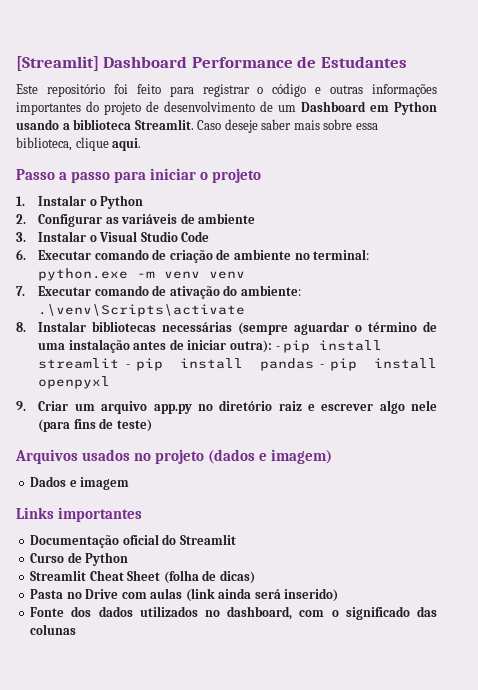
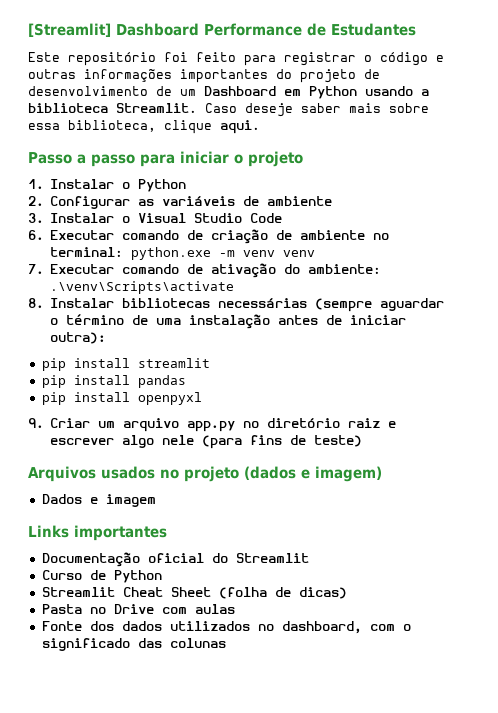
[275,346,280,350] - -> (107, 338) //
[125,364,130,368] - -> (210, 363) //
[319,364,324,368] - -> (186, 381) //
[185,588,339,602] (link ainda será inserido) -> (235, 609) none

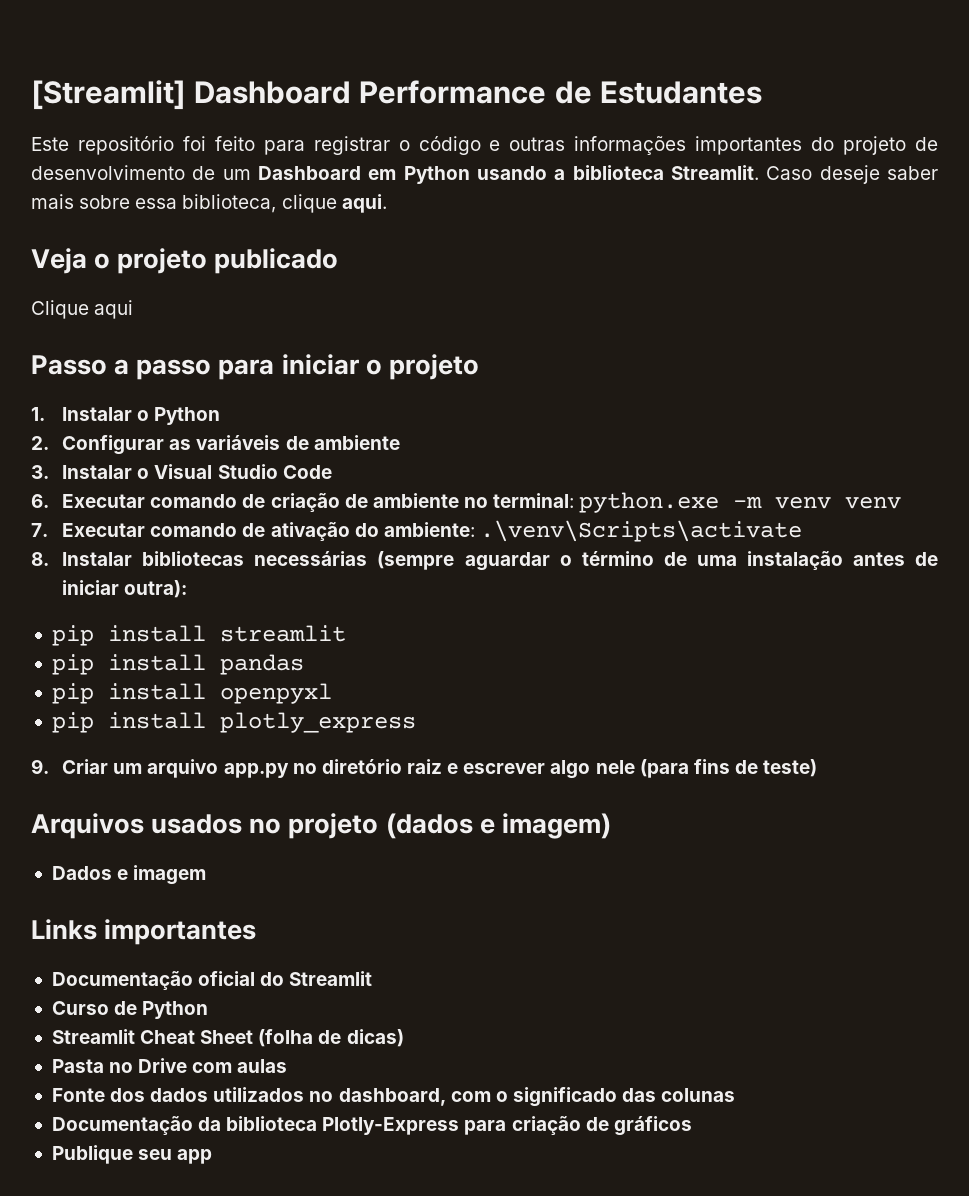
(260, 127) none -> [31,248,339,274] [31,300,134,319] // Veja o projeto publicado // Clique aqui
(202, 398) none -> [51,712,416,733] // pip install plotly_express
(226, 643) none -> [51,1116,692,1136] [51,1145,213,1164] // Documentação da biblioteca Plotly-Express para criação de gráficos // Publique seu app

